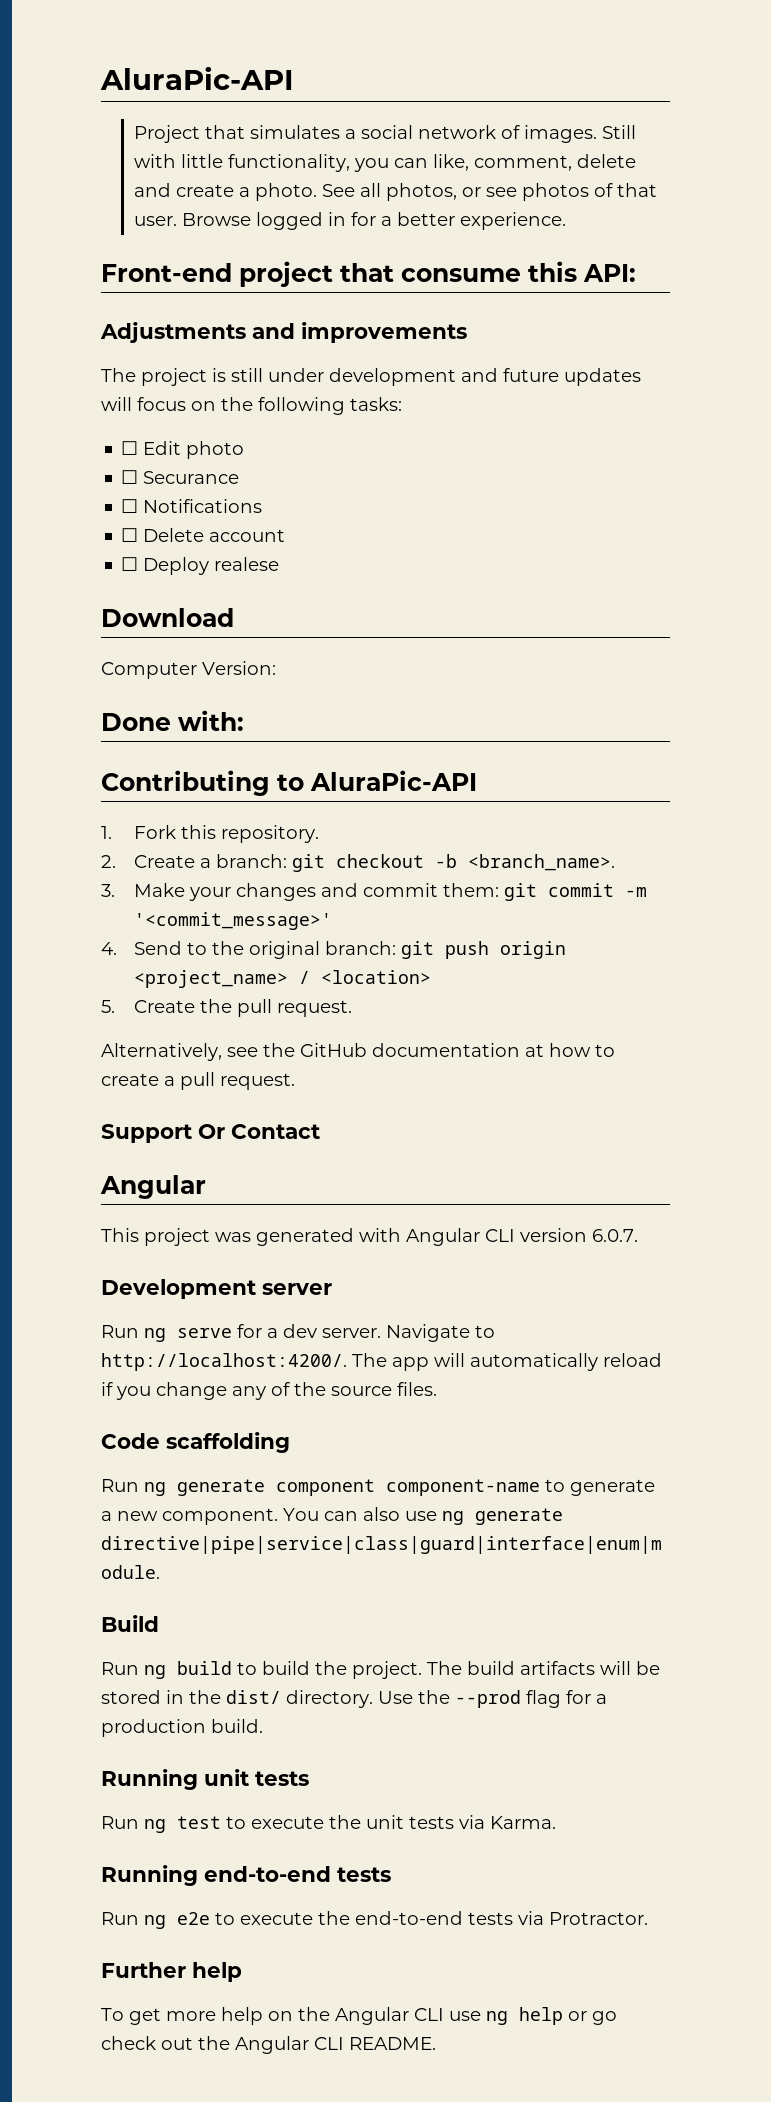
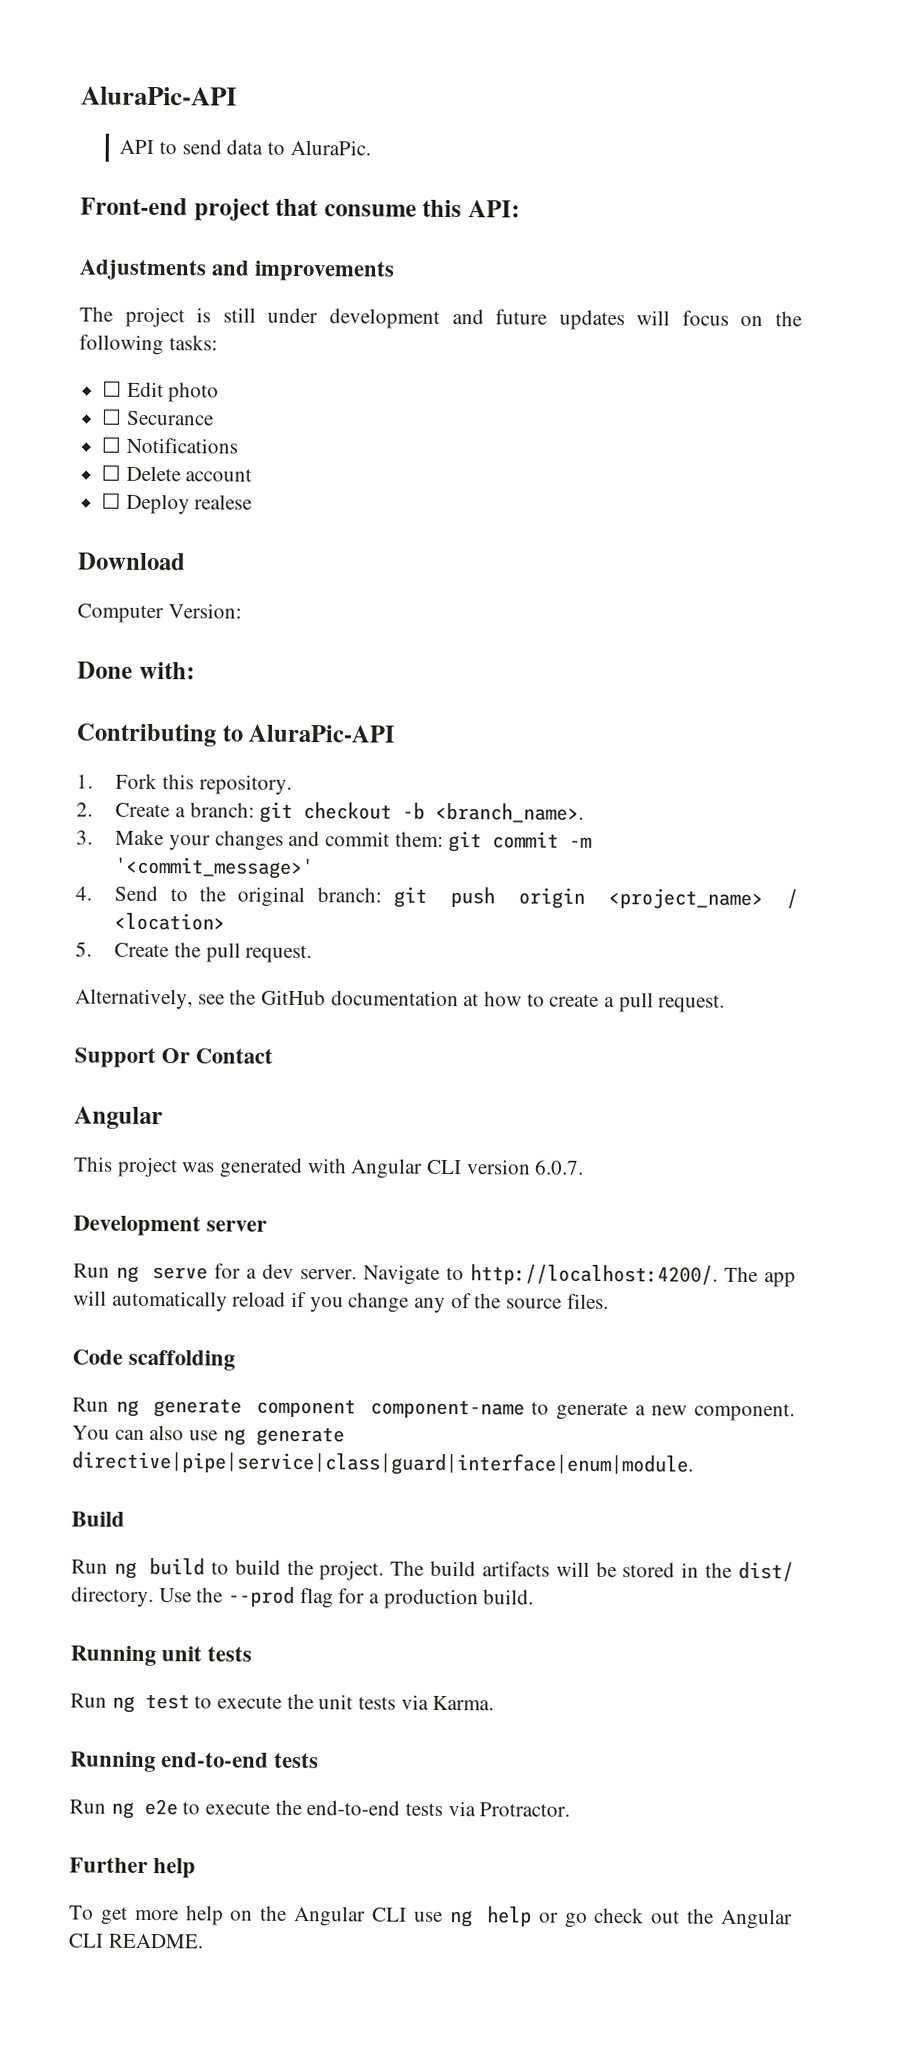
[100,66,294,90] [134,125,637,143] [134,154,637,172] [134,183,658,201] [134,212,567,230] AluraPic-API // Project that simulates a social network of images. Still with little functionality, you can like, comment, delete and create a photo. See all photos, or see photos of that user. Browse logged in for a better experience. -> [81,86,237,106] [119,139,371,156] AluraPic-API // API to send data to AluraPic.

